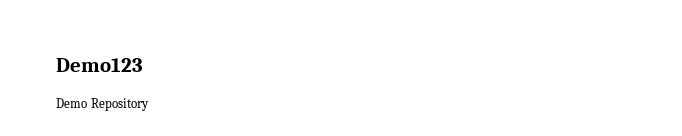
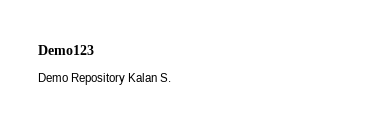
(149, 104) none -> [128,73,172,82] Kalan S.

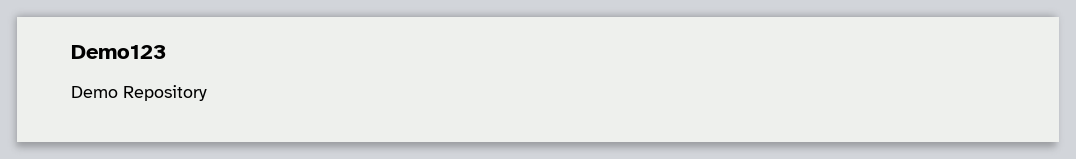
[128,73,172,82] Kalan S. -> (207, 93) none

